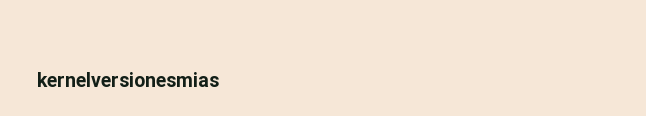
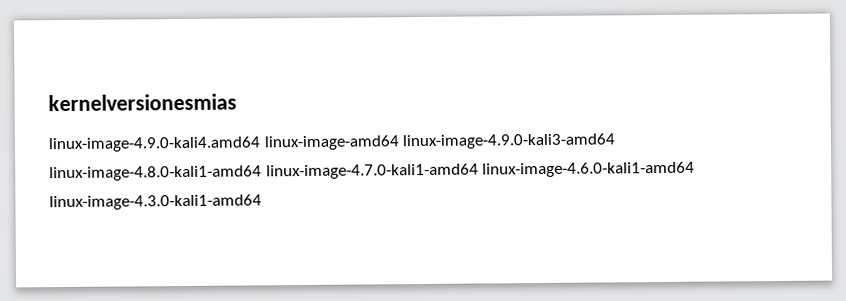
(219, 79) none -> [48,133,616,153] [49,161,696,182] [49,194,262,211] // linux-image-4.9.0-kali4.amd64 linux-image-amd64 linux-image-4.9.0-kali3-amd64 linux-image-4.8.0-kali1-amd64 linux-image-4.7.0-kali1-amd64 linux-image-4.6.0-kali1-amd64 linux-image-4.3.0-kali1-amd64

